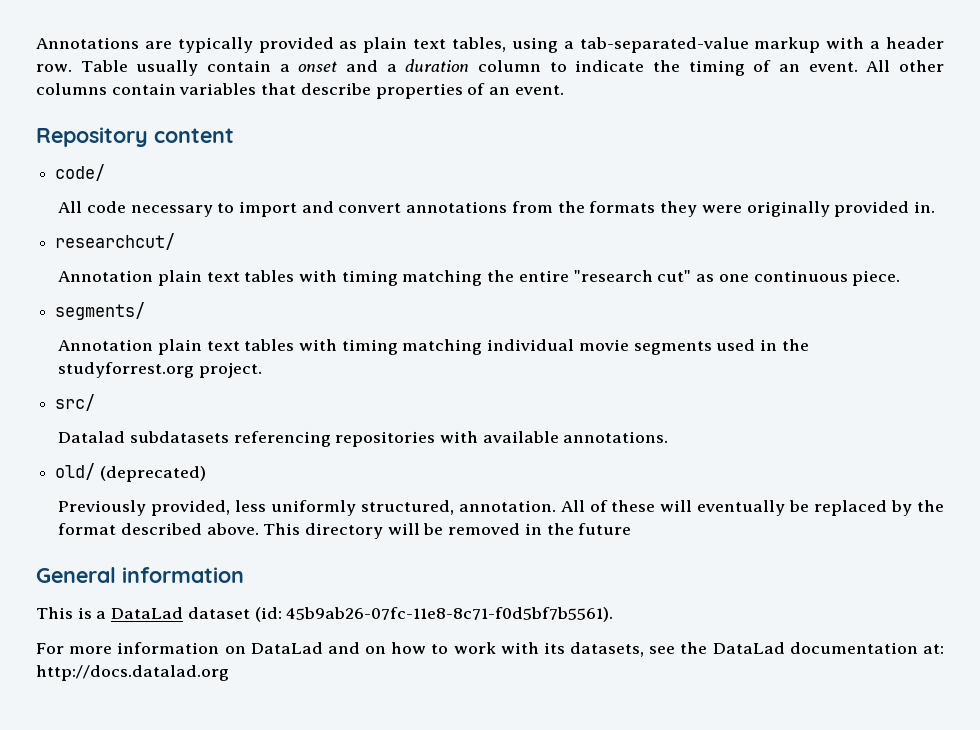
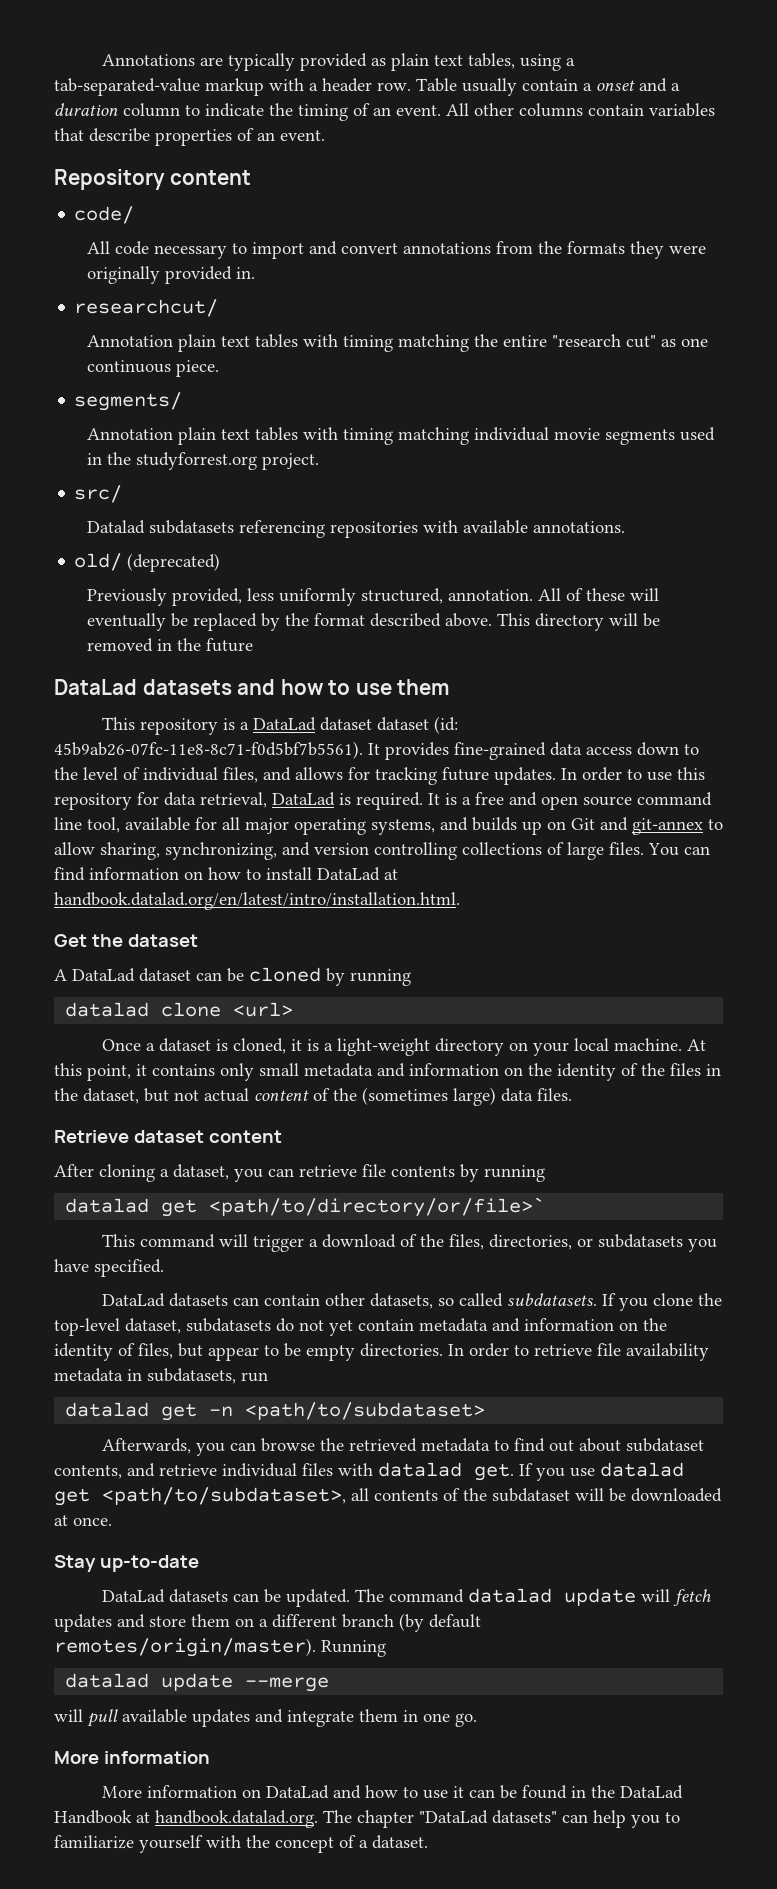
[36,567,244,583] [36,607,73,619] General information // This -> [54,679,450,695] [101,717,218,735] DataLad datasets and how to use them // This repository
(250, 613) none -> [376,717,429,731] dataset
[36,643,113,654] // For more -> [368,742,699,760] [54,767,705,785] [54,792,712,810] [54,817,723,835] [54,842,710,860] [54,867,398,881] [54,892,460,910] [54,934,198,947] [54,967,411,986] [65,1002,294,1017] [101,1038,706,1056] [54,1063,721,1081] [54,1087,572,1106] [54,1130,282,1143] [54,1164,545,1182] [65,1197,546,1217] [101,1234,717,1252] [54,1259,164,1277] [101,1293,722,1311] [54,1318,667,1336] [54,1343,709,1361] [54,1368,268,1384] [65,1402,486,1421] [101,1438,704,1456] [54,1462,684,1481] [54,1487,722,1506] [54,1515,112,1526] [54,1555,199,1572] [101,1588,711,1607] [54,1613,481,1632] [54,1638,386,1657] [65,1673,330,1692] [54,1709,477,1727] [54,1751,210,1764] [101,1786,142,1798] It provides fine-grained data access down to the level of individual files, and allows for tracking future updates. In order to use this repository for data retrieval, DataLad is required. It is a free and open source command line tool, available for all major operating systems, and builds up on Git and git-annex to allow sharing, synchronizing, and version controlling collections of large files. You can find information on how to install DataLad at handbook.datalad.org/en/latest/intro/installation.html. // Get the dataset // A DataLad dataset can be cloned by running // datalad clone <url> // Once a dataset is cloned, it is a light-weight directory on your local machine. At this point, it contains only small metadata and information on the identity of the files in the dataset, but not actual content of the (sometimes large) data files. // Retrieve dataset content // After cloning a dataset, you can retrieve file contents by running // datalad get <path/to/directory/or/file>` // This command will trigger a download of the files, directories, or subdatasets you have specified. // DataLad datasets can contain other datasets, so called subdatasets. If you clone the top-level dataset, subdatasets do not yet contain metadata and information on the identity of files, but appear to be empty directories. In order to retrieve file availability metadata in subdatasets, run // datalad get -n <path/to/subdataset> // Afterwards, you can browse the retrieved metadata to find out about subdataset contents, and retrieve individual files with datalad get. If you use datalad get <path/to/subdataset>, all contents of the subdataset will be downloaded at once. // Stay up-to-date // DataLad datasets can be updated. The command datalad update will fetch updates and store them on a different branch (by default remotes/origin/master). Running // datalad update --merge // will pull available updates and integrate them in one go. // More information // More
[365,642,944,657] [36,665,229,681] on how to work with its datasets, see the DataLad documentation at: http://docs.datalad.org -> [364,1785,683,1799] [54,1810,680,1828] [54,1835,428,1853] how to use it can be found in the DataLad Handbook at handbook.datalad.org. The chapter "DataLad datasets" can help you to familiarize yourself with the concept of a dataset.

